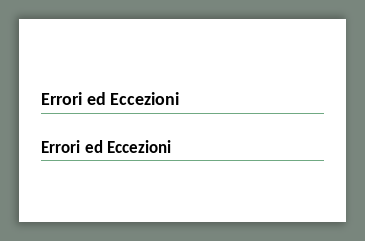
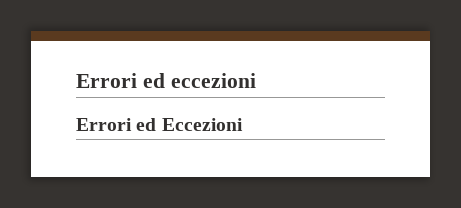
[41,92,180,105] Errori ed Eccezioni -> [76,73,256,88] Errori ed eccezioni

